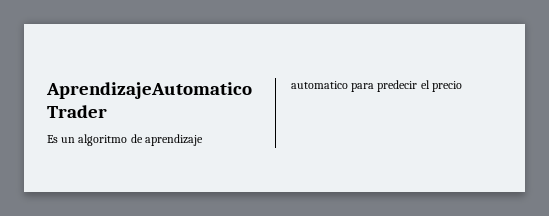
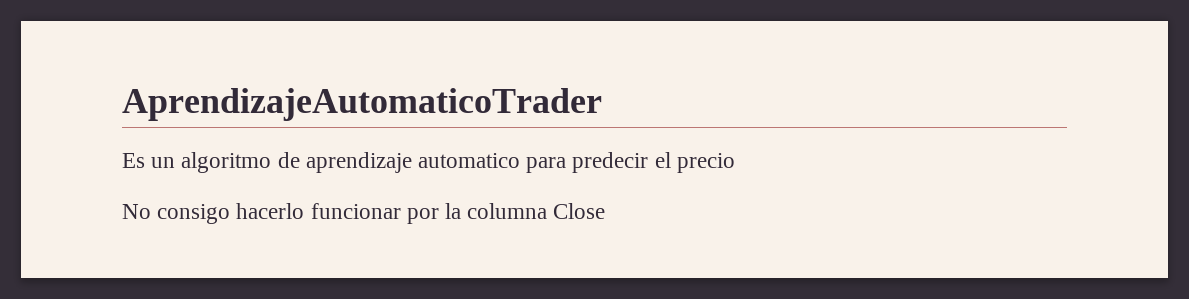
(462, 86) none -> [122,203,606,224] // No consigo hacerlo funcionar por la columna Close

